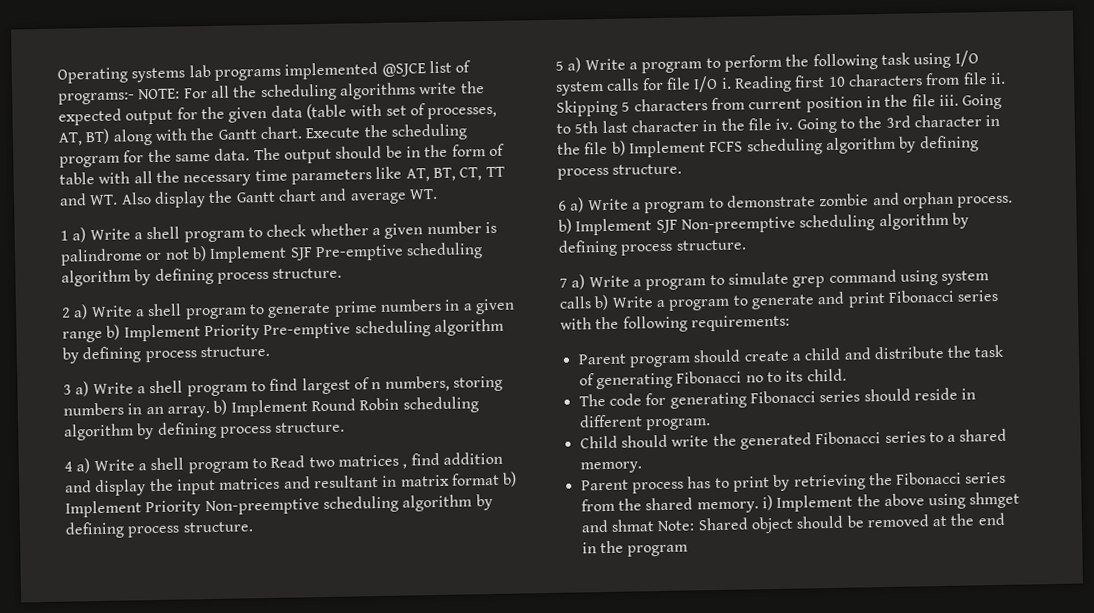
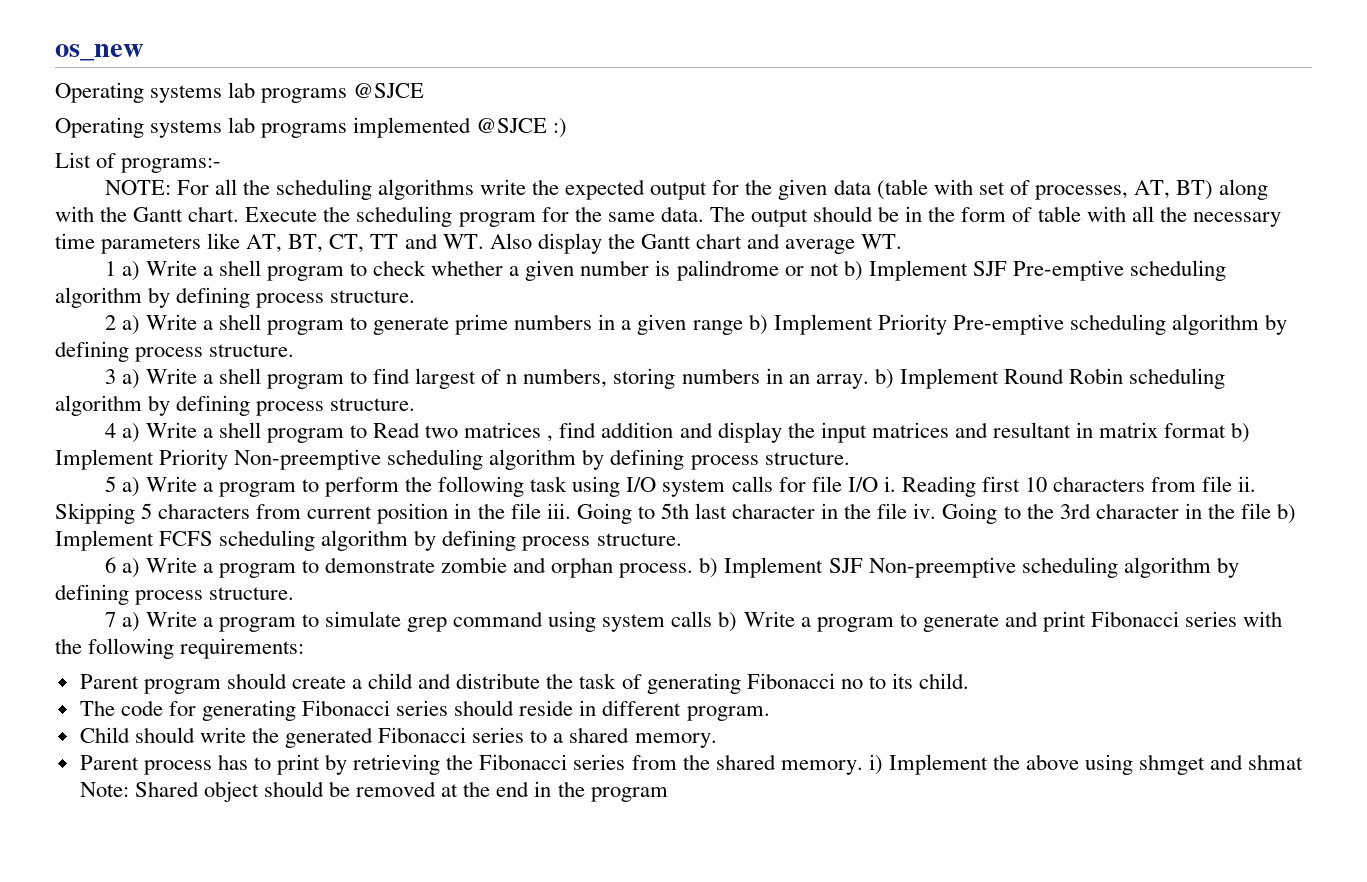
(57, 75) none -> [55,44,144,61] [55,82,425,103] os_new // Operating systems lab programs @SJCE //
[428,60,452,74] list -> [553,118,568,138] [55,152,91,168] :) // List
(135, 98) none -> (222, 165) //

